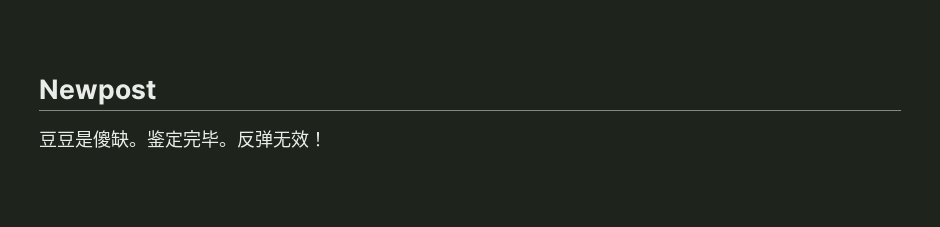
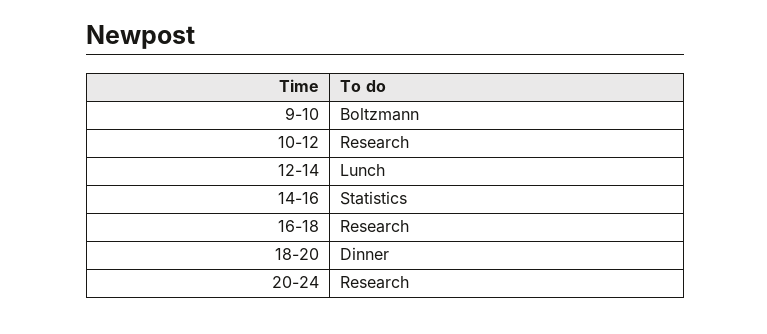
[39,130,327,148] // 豆豆是傻缺。鉴定完毕。反弹无效！ -> [278,79,319,92] [340,80,386,92] [284,107,319,120] [340,108,420,121] [277,136,319,148] [340,136,410,149] [277,164,319,176] [340,164,386,176] [277,192,319,204] [340,191,408,205] [277,220,319,232] [340,220,410,233] [274,248,319,260] [340,247,390,260] [271,276,319,288] [340,276,410,289] // Time | To do // 9-10 | Boltzmann // 10-12 | Research // 12-14 | Lunch // 14-16 | Statistics // 16-18 | Research // 18-20 | Dinner // 20-24 | Research

